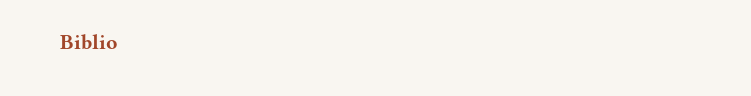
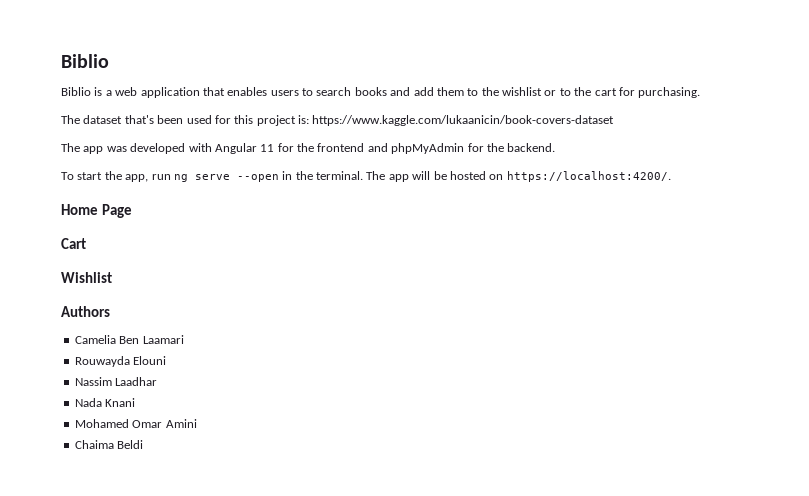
[60,34,118,50] Biblio -> [61,54,109,68] [61,87,701,98] [61,115,615,126] [61,143,556,154] [61,171,671,182] [61,204,132,218] [61,238,86,249] [61,272,112,283] [61,306,110,317] [74,335,184,344] [74,356,167,367] [74,377,158,386] [74,398,136,407] [74,419,197,428] [74,440,144,449] Biblio // Biblio is a web application that enables users to search books and add them to the wishlist or to the cart for purchasing. // The dataset that's been used for this project is: https://www.kaggle.com/lukaanicin/book-covers-dataset // The app was developed with Angular 11 for the frontend and phpMyAdmin for the backend. // To start the app, run ng serve --open in the terminal. The app will be hosted on https://localhost:4200/. // Home Page // Cart // Wishlist // Authors // Camelia Ben Laamari // Rouwayda Elouni // Nassim Laadhar // Nada Knani // Mohamed Omar Amini // Chaima Beldi

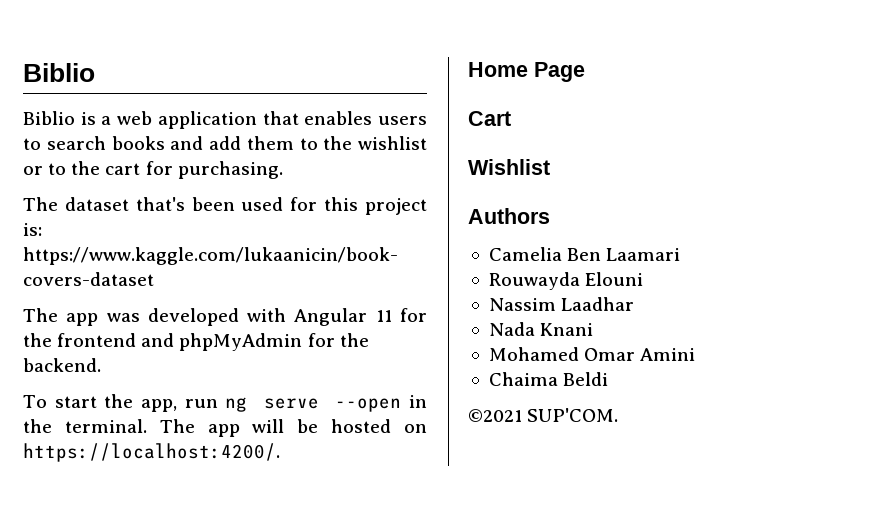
(144, 444) none -> [468,408,619,422] // ©2021 SUP'COM.

